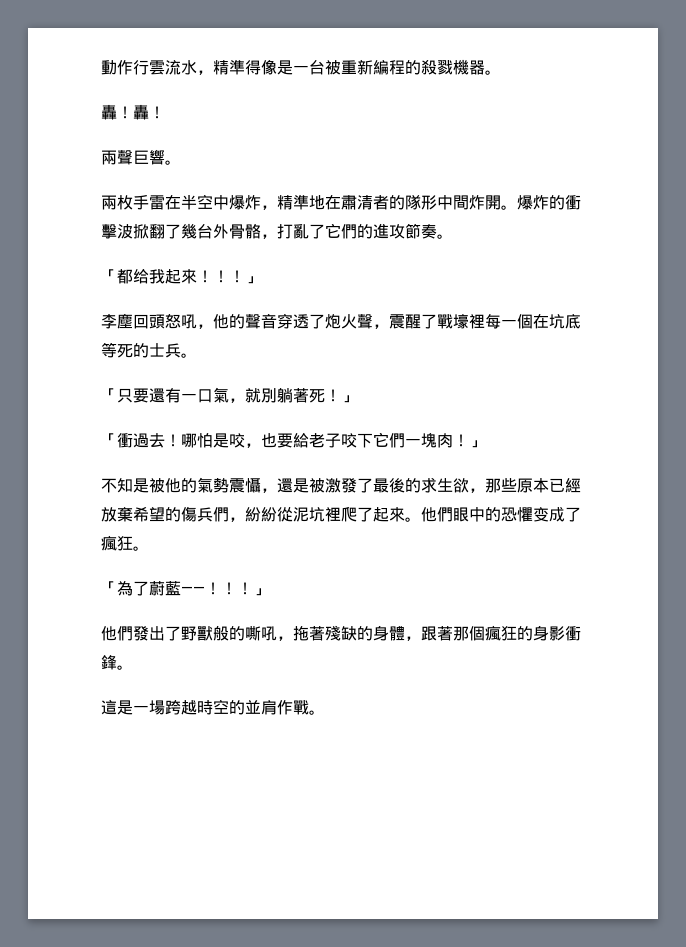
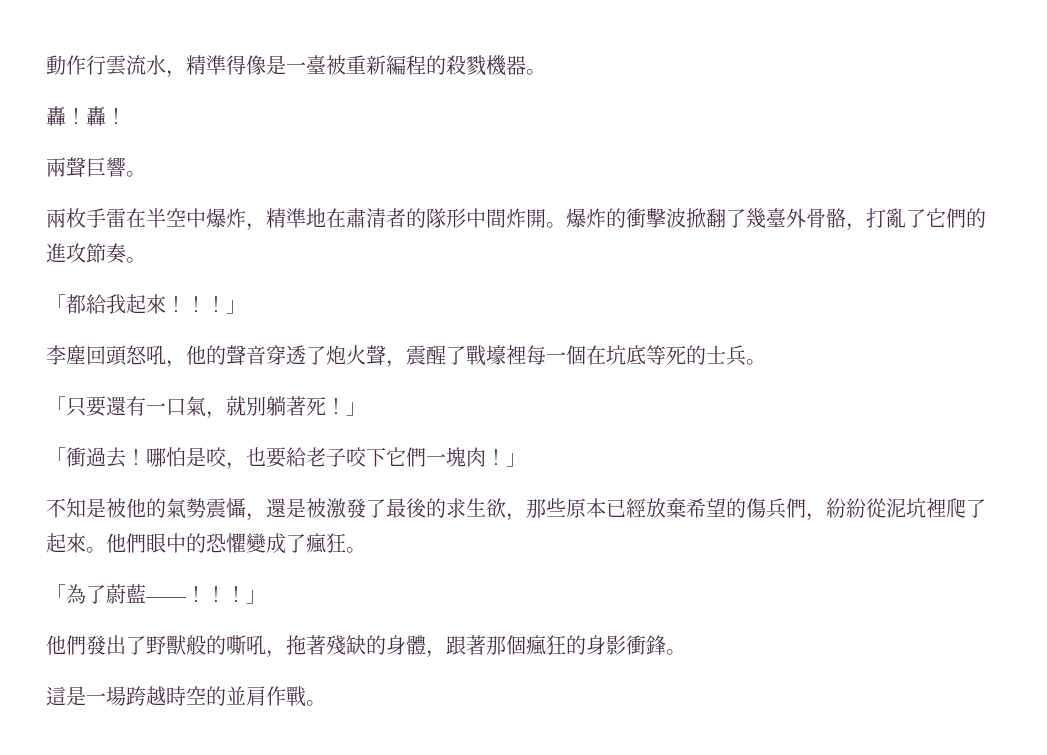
[309,60,325,75] 台 -> [306,55,326,74] 臺
[197,224,213,239] 台 -> [766,208,786,227] 臺
[133,268,149,284] 给 -> [86,294,106,314] 給
[533,507,549,522] 变 -> [246,533,266,553] 變

